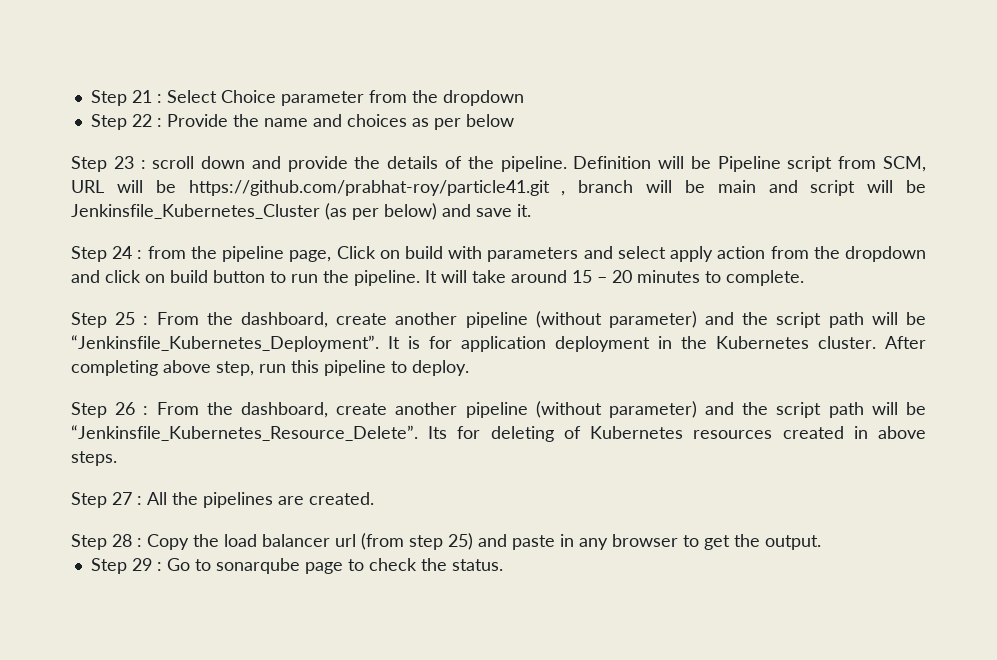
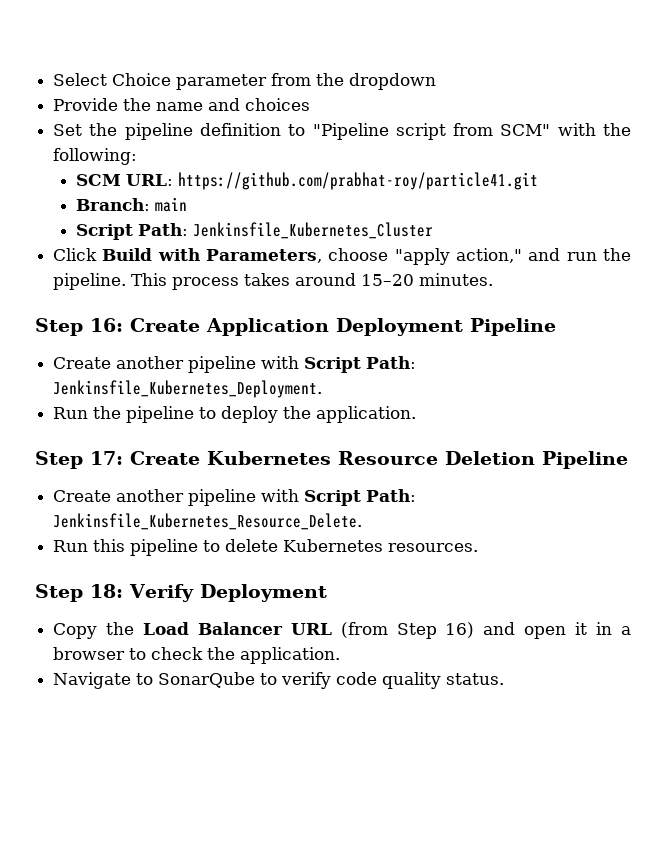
[90,90,162,106] Step 21 : -> (53, 79) none
[90,114,162,130] Step 22 : -> (437, 81) none
[411,114,514,130] [71,156,927,172] [71,180,927,196] [71,203,531,220] [71,246,926,262] [71,270,804,286] [71,311,926,328] [71,335,926,352] [71,360,469,376] [71,401,926,418] [71,425,926,442] [71,451,117,466] [71,492,374,508] [71,533,821,550] [90,558,447,574] as per below // Step 23 : scroll down and provide the details of the pipeline. Definition will be Pipeline script from SCM, URL will be https://github.com/prabhat-roy/particle41.git , branch will be main and script will be Jenkinsfile_Kubernetes_Cluster (as per below) and save it. // Step 24 : from the pipeline page, Click on build with parameters and select apply action from the dropdown and click on build button to run the pipeline. It will take around 15 – 20 minutes to complete. // Step 25 : From the dashboard, create another pipeline (without parameter) and the script path will be “Jenkinsfile_Kubernetes_Deployment”. It is for application deployment in the Kubernetes cluster. After completing above step, run this pipeline to deploy. // Step 26 : From the dashboard, create another pipeline (without parameter) and the script path will be “Jenkinsfile_Kubernetes_Resource_Delete”. Its for deleting of Kubernetes resources created in above steps. // Step 27 : All the pipelines are created. // Step 28 : Copy the load balancer url (from step 25) and paste in any browser to get the output. // Step 29 : Go to sonarqube page to check the -> [53,123,631,140] [53,148,138,165] [76,172,539,190] [76,197,188,212] [76,222,434,240] [53,248,632,265] [53,273,494,290] [35,318,556,336] [53,356,417,373] [53,380,323,398] [53,406,417,423] [35,451,628,469] [53,489,417,506] [53,513,363,530] [53,539,479,556] [35,584,327,602] [53,622,632,639] [53,647,341,664] [53,672,442,689] // Set the pipeline definition to "Pipeline script from SCM" with the following: // SCM URL: https://github.com/prabhat-roy/particle41.git // Branch: main // Script Path: Jenkinsfile_Kubernetes_Cluster // Click Build with Parameters, choose "apply action," and run the pipeline. This process takes around 15–20 minutes. // Step 16: Create Application Deployment Pipeline // Create another pipeline with Script Path: Jenkinsfile_Kubernetes_Deployment. // Run the pipeline to deploy the application. // Step 17: Create Kubernetes Resource Deletion Pipeline // Create another pipeline with Script Path: Jenkinsfile_Kubernetes_Resource_Delete. // Run this pipeline to delete Kubernetes resources. // Step 18: Verify Deployment // Copy the Load Balancer URL (from Step 16) and open it in a browser to check the application. // Navigate to SonarQube to verify code quality

